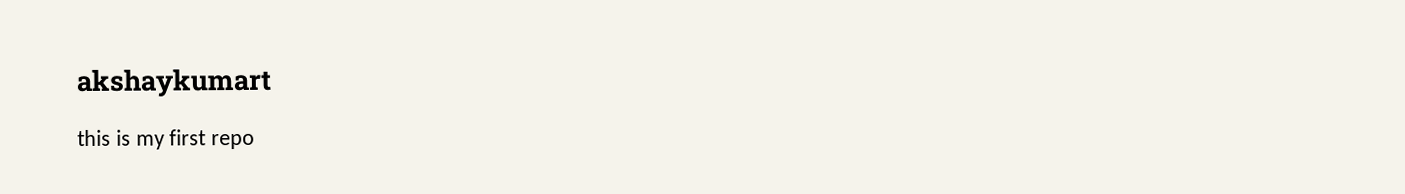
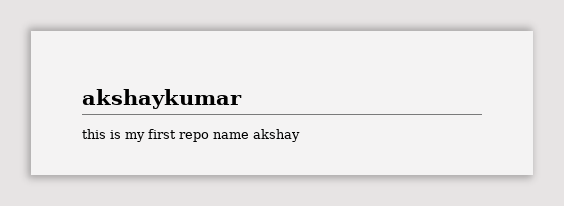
[76,68,271,98] akshaykumart -> [82,89,242,109] akshaykumar
(256, 141) none -> [213,129,300,142] name akshay

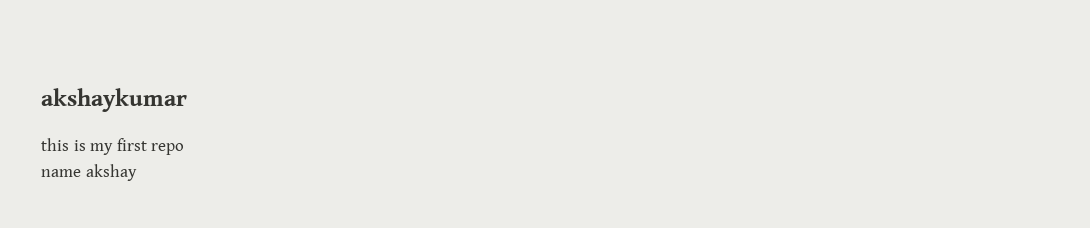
(209, 137) none -> (185, 149) //

